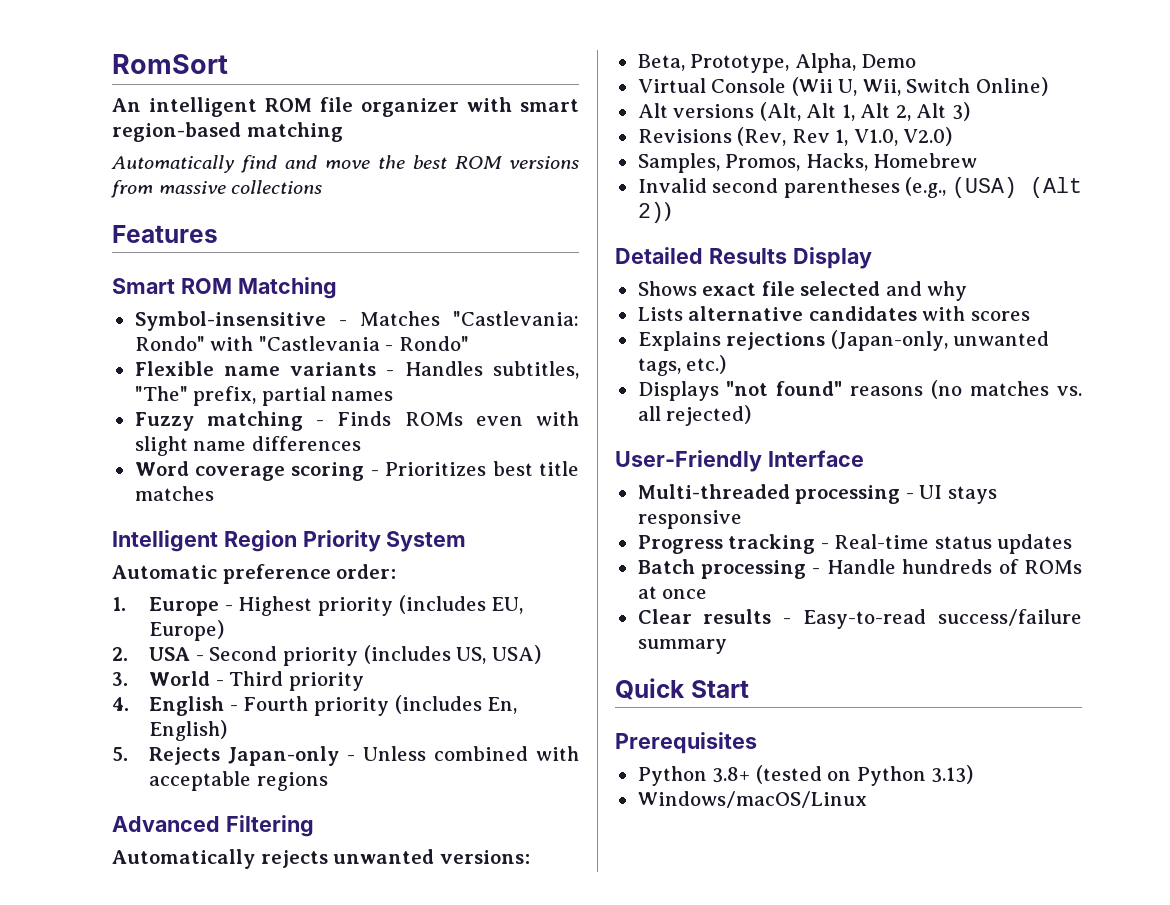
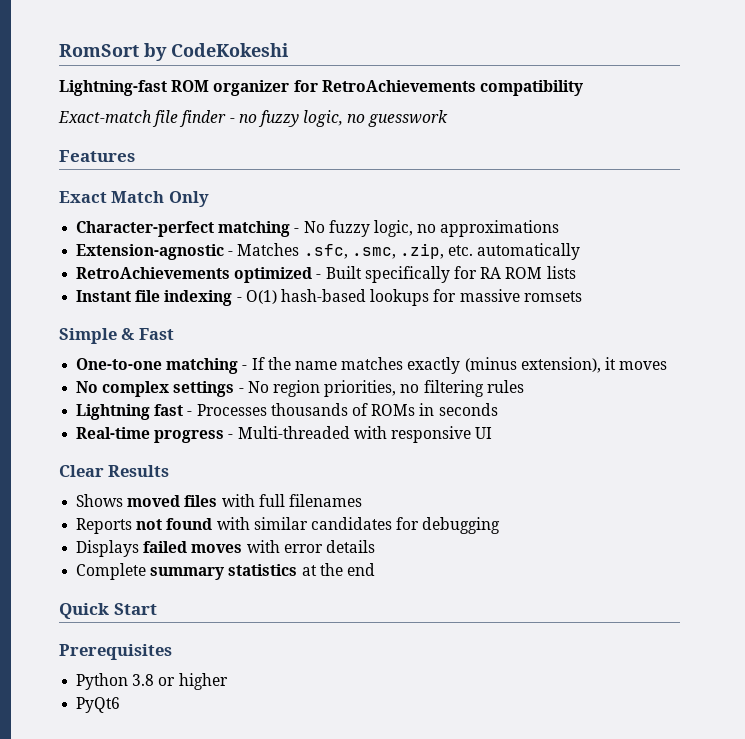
[112,97,579,117] [112,122,343,142] [111,155,579,173] [111,180,323,198] [112,225,218,243] [112,277,337,299] [134,311,579,331] [134,336,469,351] [134,361,579,379] [134,386,394,406] [134,411,579,431] [134,436,361,456] [134,461,579,481] [134,486,214,501] [112,530,467,552] [112,564,397,584] [112,595,524,616] [149,620,225,641] [112,645,541,666] [112,671,364,691] [112,695,518,716] [149,720,228,741] [112,746,579,766] [149,771,328,791] [112,815,314,837] [112,849,530,869] [637,53,917,73] [637,77,1048,96] [637,102,970,121] [637,127,953,146] [637,153,978,173] [637,177,1082,198] [637,202,671,223] [615,247,703,264] // An intelligent ROM file organizer with smart region-based matching // Automatically find and move the best ROM versions from massive collections // Features // Smart ROM Matching // Symbol-insensitive - Matches "Castlevania: Rondo" with "Castlevania - Rondo" // Flexible name variants - Handles subtitles, "The" prefix, partial names // Fuzzy matching - Finds ROMs even with slight name differences // Word coverage scoring - Prioritizes best title matches // Intelligent Region Priority System // Automatic preference order: // 1. Europe - Highest priority (includes EU, Europe) // 2. USA - Second priority (includes US, USA) // 3. World - Third priority // 4. English - Fourth priority (includes En, English) // 5. Rejects Japan-only - Unless combined with acceptable regions // Advanced Filtering // Automatically rejects unwanted versions: // Beta, Prototype, Alpha, Demo // Virtual Console (Wii U, Wii, Switch Online) // Alt versions (Alt, Alt 1, Alt 2, Alt 3) // Revisions (Rev, Rev 1, V1.0, V2.0) // Samples, Promos, Hacks, Homebrew // Invalid second parentheses (e.g., (USA) (Alt 2)) // Detailed -> [144,43,289,61] [59,80,583,96] [58,110,449,127] [59,150,135,162] [59,191,209,207] [76,220,560,237] [76,243,581,260] [76,266,576,283] [76,289,582,306] [59,328,174,344] [76,357,668,374] [76,380,524,397] [76,403,498,420] [76,426,493,443] [59,465,104,477] by CodeKokeshi // Lightning-fast ROM organizer for RetroAchievements compatibility // Exact-match file finder - no fuzzy logic, no guesswork // Features // Exact Match Only // Character-perfect matching - No fuzzy logic, no approximations // Extension-agnostic - Matches .sfc, .smc, .zip, etc. automatically // RetroAchievements optimized - Built specifically for RA ROM lists // Instant file indexing - O(1) hash-based lookups for massive romsets // Simple & Fast // One-to-one matching - If the name matches exactly (minus extension), it moves // No complex settings - No region priorities, no filtering rules // Lightning fast - Processes thousands of ROMs in seconds // Real-time progress - Multi-threaded with responsive UI // Clear
[792,247,872,269] Display -> (170, 471) none
[702,281,968,301] [637,306,1030,321] [637,330,1050,351] [637,355,727,376] [637,380,1082,401] [637,405,752,426] [615,450,864,472] [637,484,997,504] [637,510,742,529] [637,534,1073,554] [637,559,1082,579] [637,586,708,599] [637,609,1082,629] [637,639,727,654] [615,678,749,700] [615,732,757,754] [637,765,974,786] [637,791,867,808] exact file selected and why // Lists alternative candidates with scores // Explains rejections (Japan-only, unwanted tags, etc.) // Displays "not found" reasons (no matches vs. all rejected) // User-Friendly Interface // Multi-threaded processing - UI stays responsive // Progress tracking - Real-time status updates // Batch processing - Handle hundreds of ROMs at once // Clear results - Easy-to-read success/failure summary // Quick Start // Prerequisites // Python 3.8+ (tested on Python 3.13) // Windows/macOS/Linux -> [127,494,362,507] [76,517,501,534] [76,540,375,557] [76,563,375,580] [59,603,157,619] [59,644,172,660] [76,673,228,690] [76,697,121,713] moved files with full filenames // Reports not found with similar candidates for debugging // Displays failed moves with error details // Complete summary statistics at the end // Quick Start // Prerequisites // Python 3.8 or higher // PyQt6

